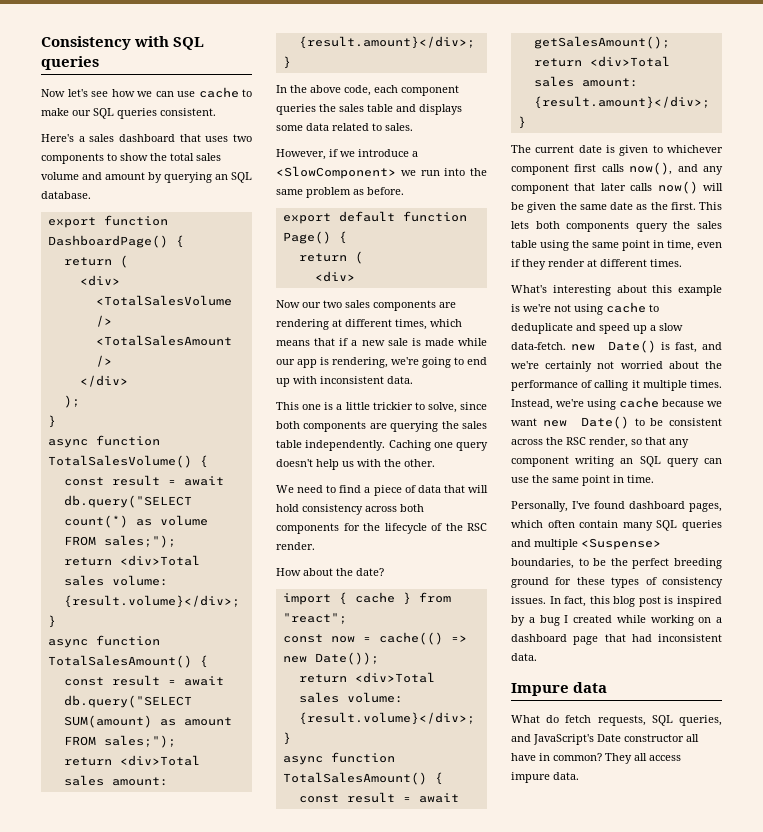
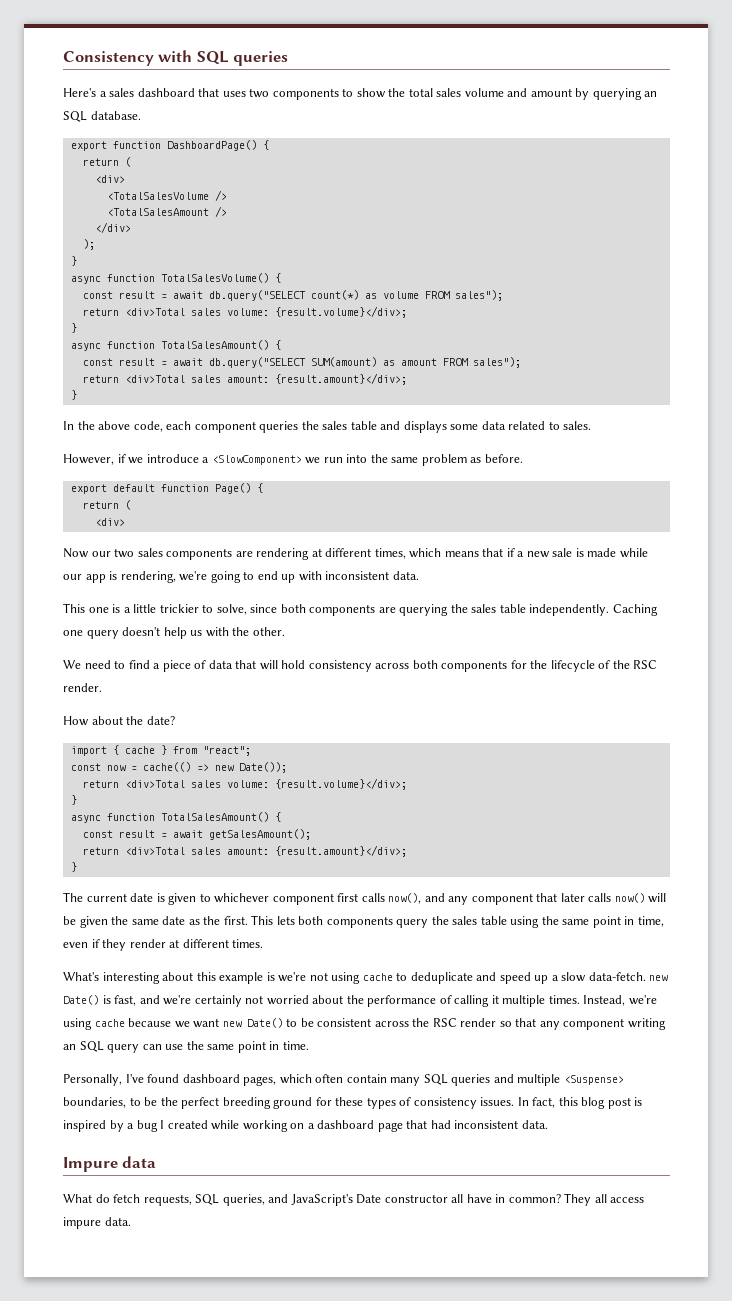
[41,87,252,98] [41,108,216,119] // Now let's see how we can use cache to make our SQL queries consistent. -> (289, 58) none
[103,535,176,548] sales;"); -> [454,290,503,301] sales");
[103,735,176,748] sales;"); -> [472,357,521,368] sales");
[589,437,628,448] render, -> [460,1018,497,1027] render

